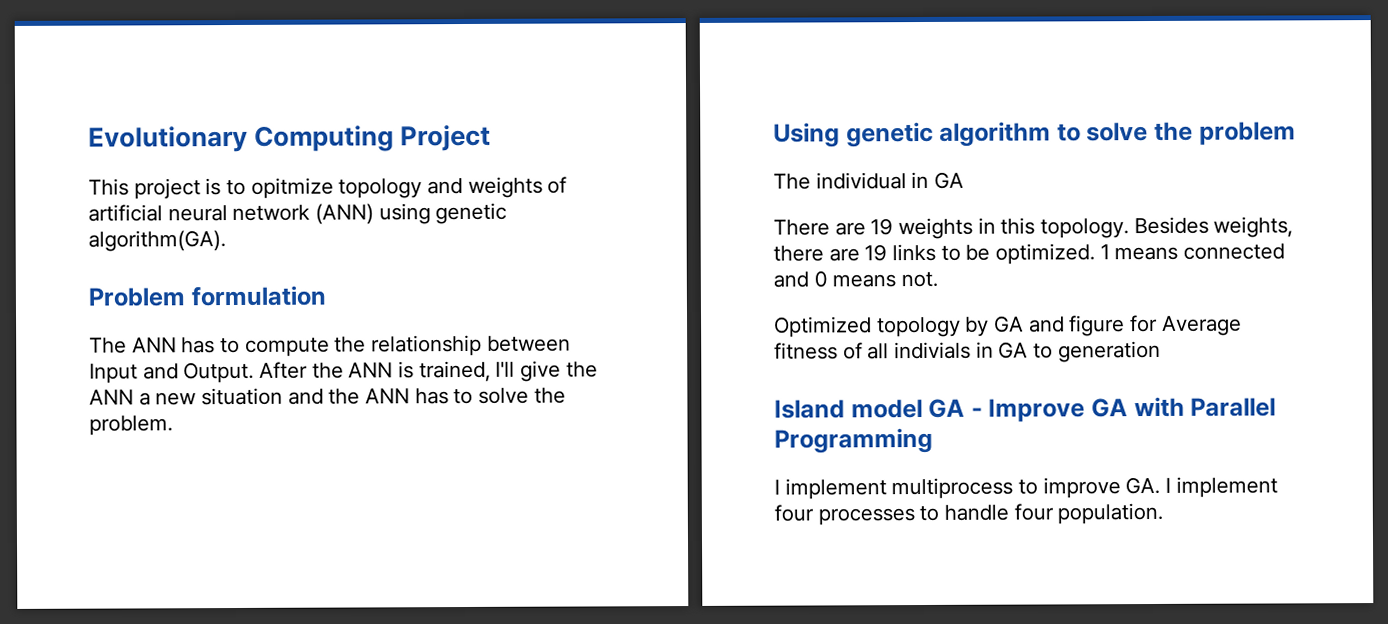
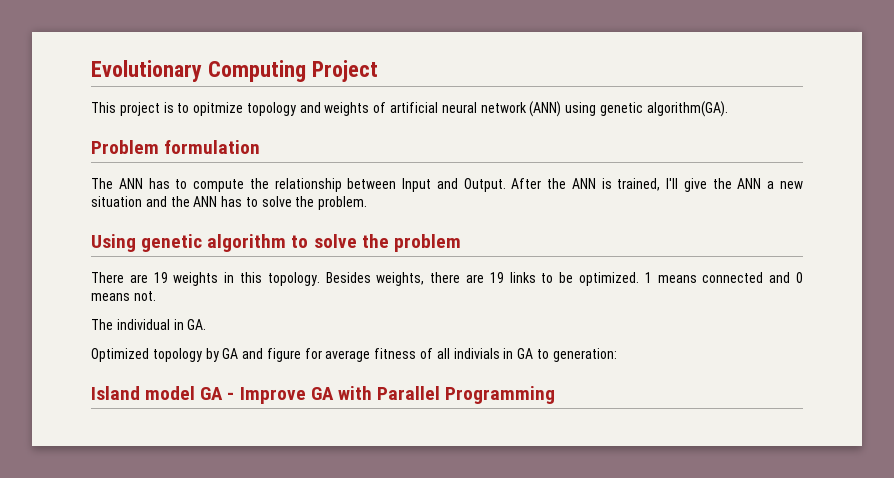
[773,171,965,190] // The individual in GA -> (461, 243) none
(939, 279) none -> [91,319,207,330] // The individual in GA.
[1161,315,1242,336] Average -> [325,350,371,362] average
[1057,340,1161,363] generation -> [552,348,617,362] generation:
[774,476,1278,500] [774,502,1164,526] // I implement multiprocess to improve GA. I implement four processes to handle four population. -> (556, 395) none

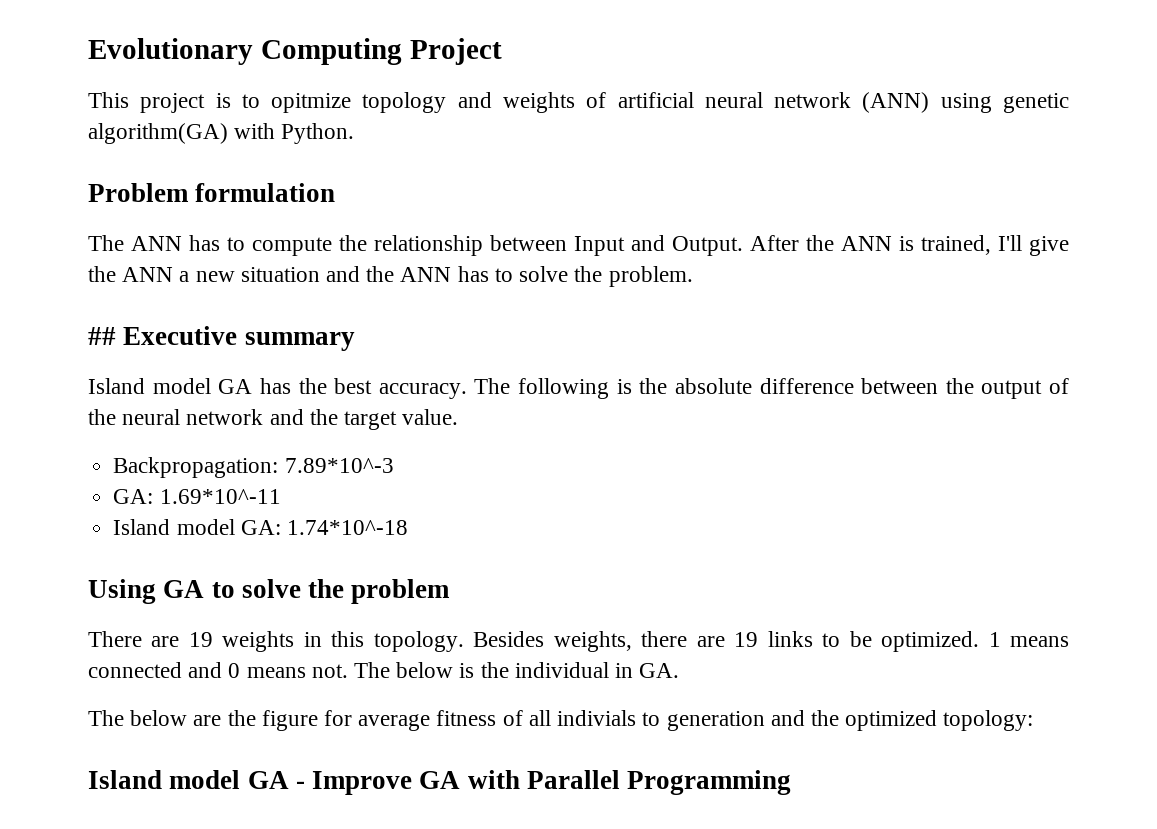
[646,101,728,117] algorithm(GA). -> [88,123,355,144] algorithm(GA) with Python.
(368, 203) none -> [88,326,355,351] [88,378,1069,399] [88,409,459,430] [113,457,394,478] [113,489,281,504] [113,519,408,535] // ## Executive summary // Island model GA has the best accuracy. The following is the absolute difference between the output of the neural network and the target value. // Backpropagation: 7.89*10^-3 // GA: 1.69*10^-11 // Island model GA: 1.74*10^-18
[141,234,287,252] genetic algorithm -> [163,580,205,598] GA
[91,319,113,330] // The -> [354,662,509,678] The below is the
[91,348,264,362] Optimized topology by GA and -> [88,710,256,726] The below are the
[503,348,617,362] in GA to generation: -> [642,710,1034,731] to generation and the optimized topology:

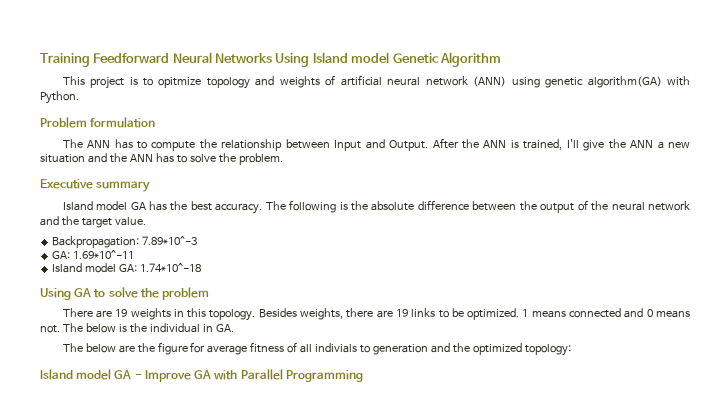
[88,38,502,65] Evolutionary Computing Project -> [40,52,501,67] Training Feedforward Neural Networks Using Island model Genetic Algorithm
[88,327,116,345] ## -> (283, 159) none

